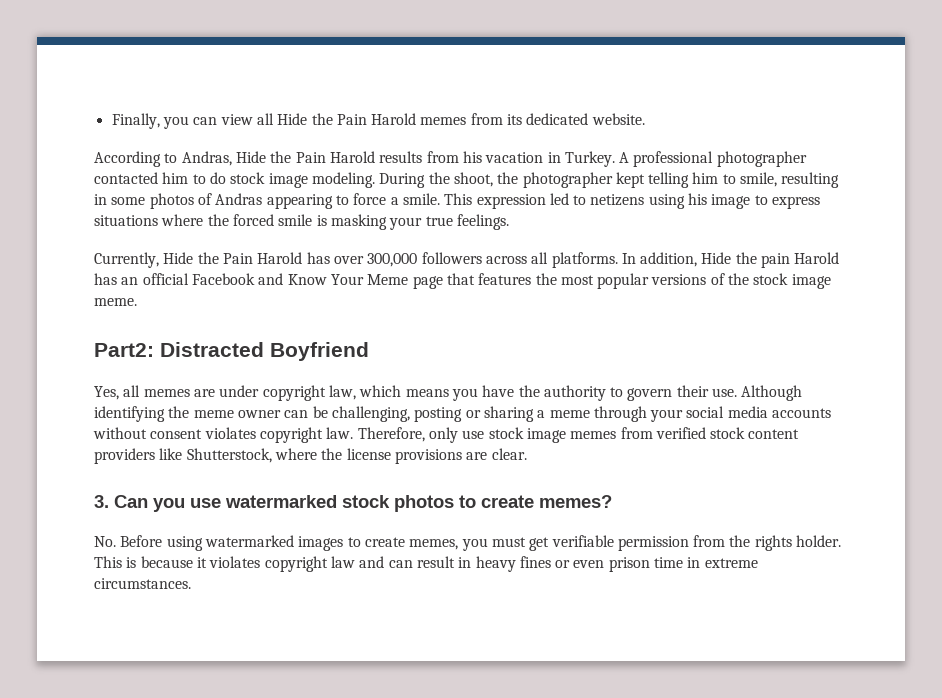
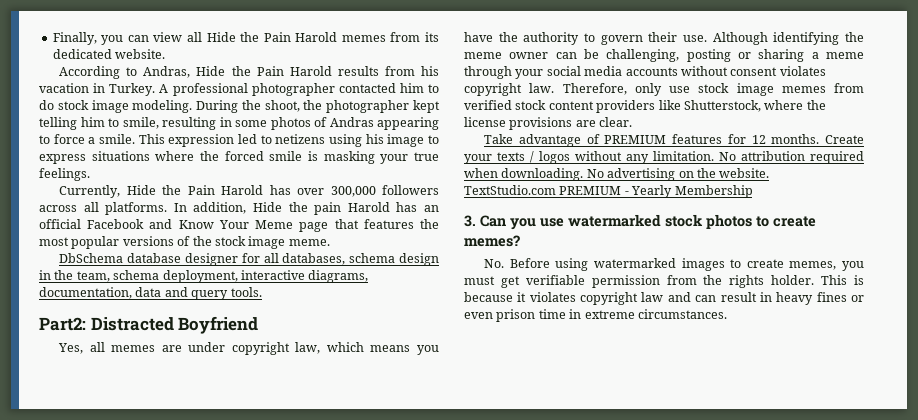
(137, 302) none -> [59,253,440,266] [39,270,369,283] [39,287,262,300] // DbSchema database designer for all databases, schema design in the team, schema deployment, interactive diagrams, documentation, data and query tools.
(527, 454) none -> [484,134,864,147] [464,151,864,164] [464,168,770,181] [464,185,753,198] // Take advantage of PREMIUM features for 12 months. Create your texts / logos without any limitation. No attribution required when downloading. No advertising on the website. TextStudio.com PREMIUM - Yearly Membership

